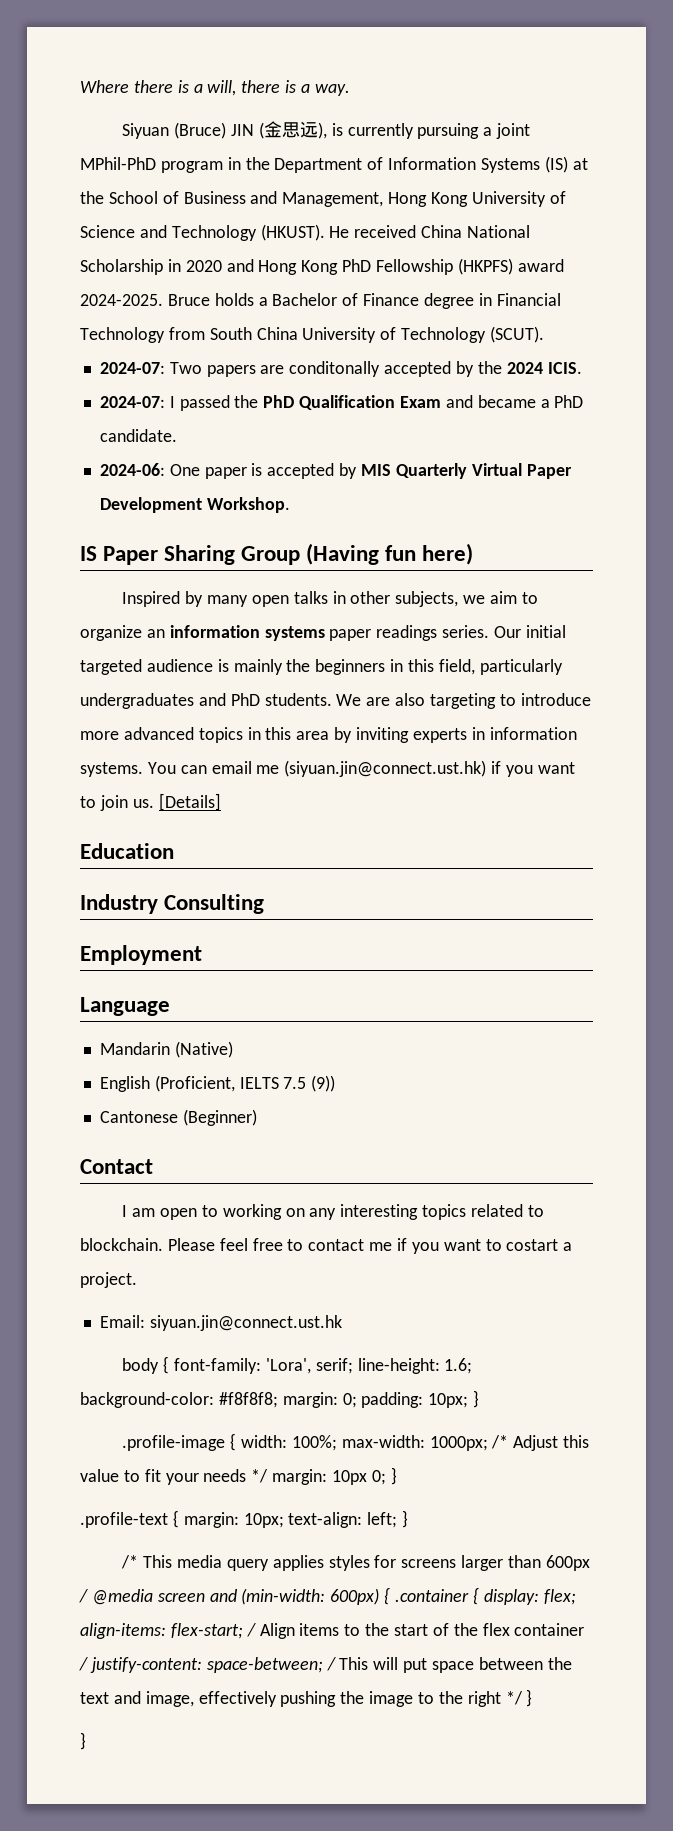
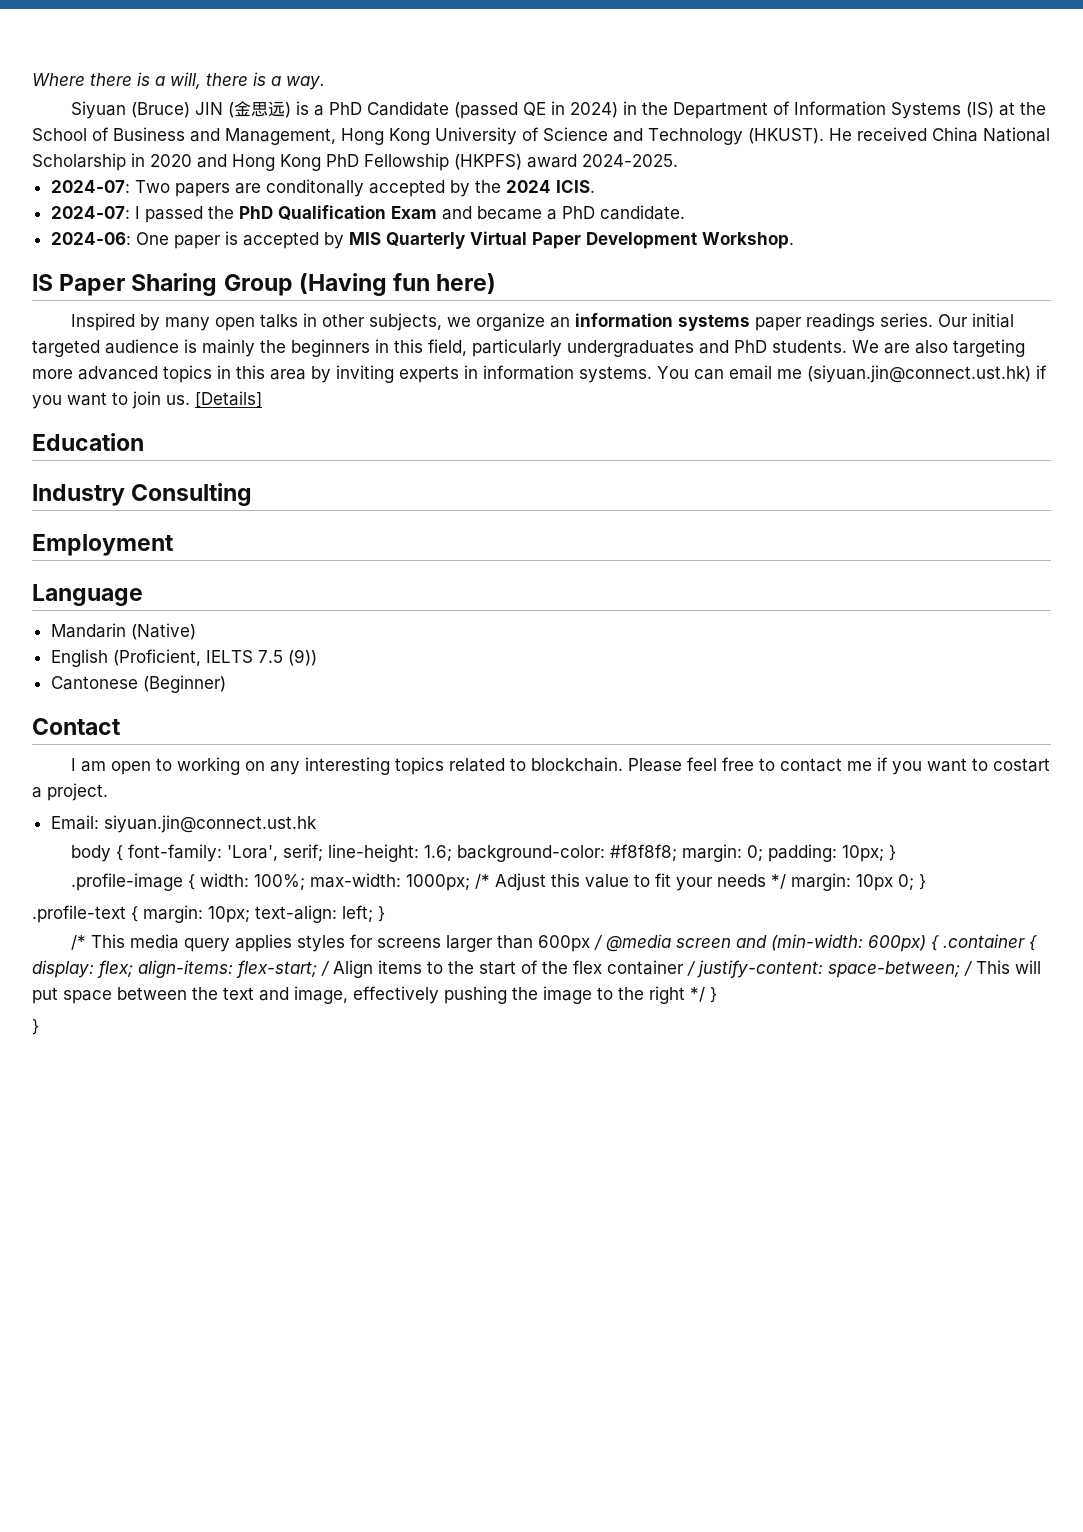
[317,122,531,139] [80,157,223,173] ), is currently pursuing a joint MPhil-PhD program -> [285,101,619,119] ) is a PhD Candidate (passed QE in 2024)
[167,293,561,309] [80,326,545,343] Bruce holds a Bachelor of Finance degree in Financial Technology from South China University of Technology (SCUT). -> (678, 160) none
[490,591,538,604] aim to -> (472, 322) none
[499,693,591,706] to introduce -> (1025, 348) none

